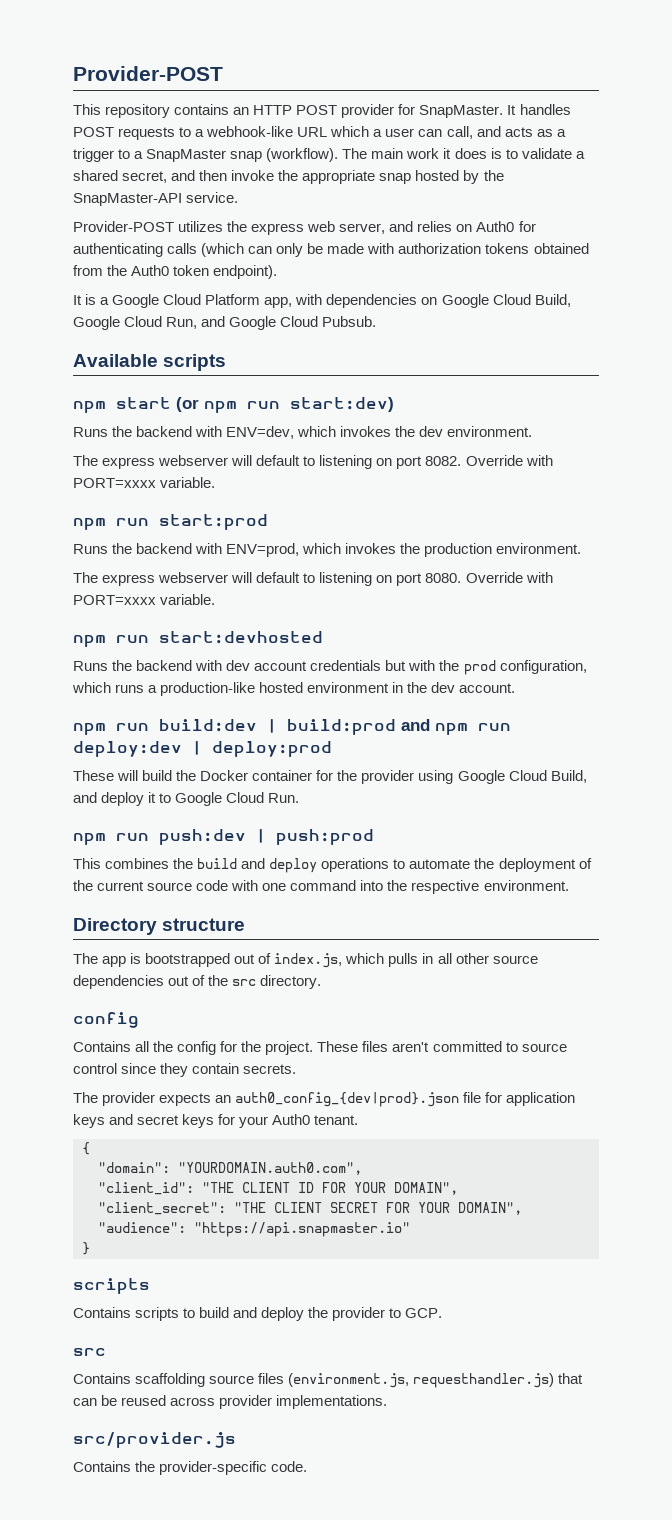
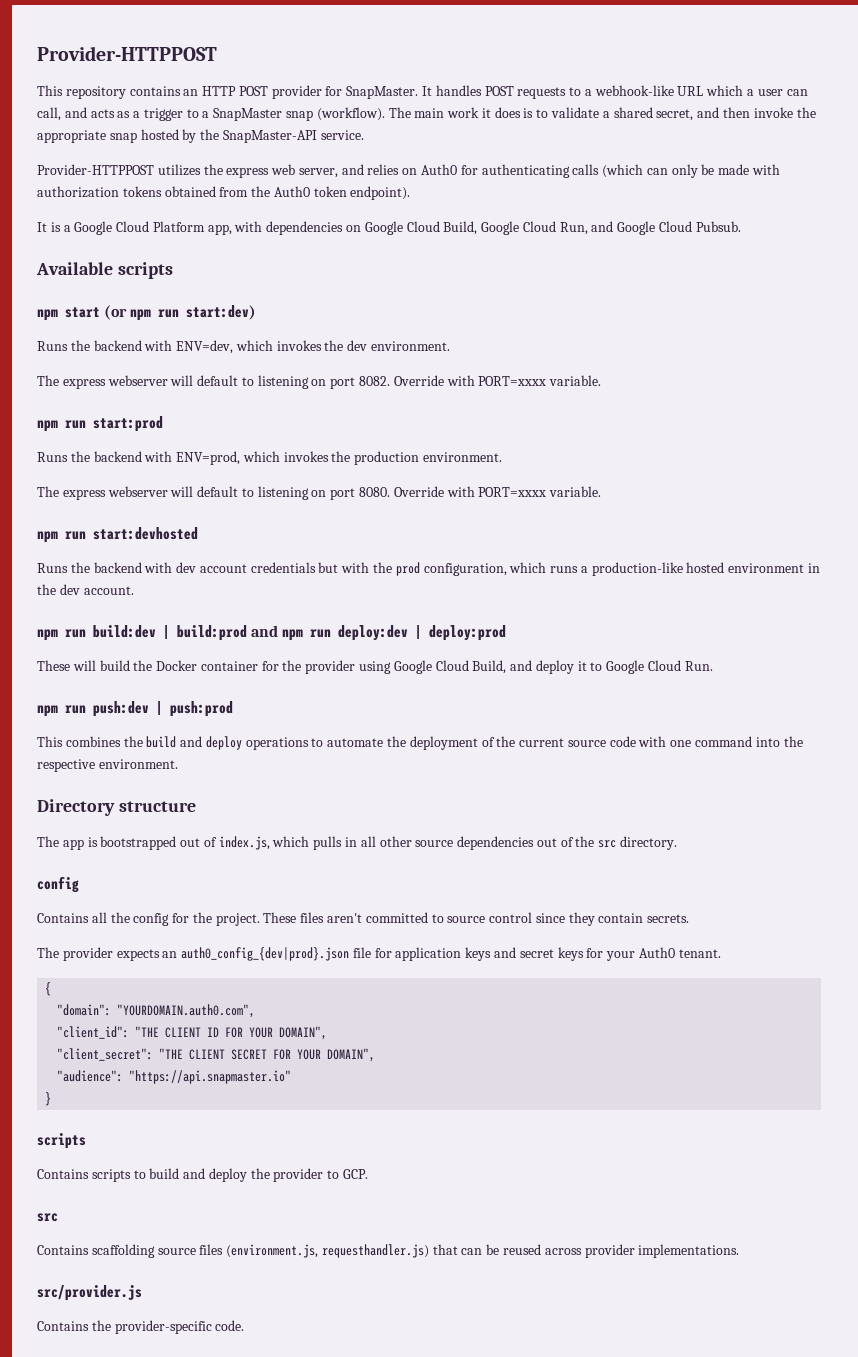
[73,66,223,81] Provider-POST -> [37,46,217,61] Provider-HTTPPOST
[73,221,174,232] Provider-POST -> [37,164,154,175] Provider-HTTPPOST

